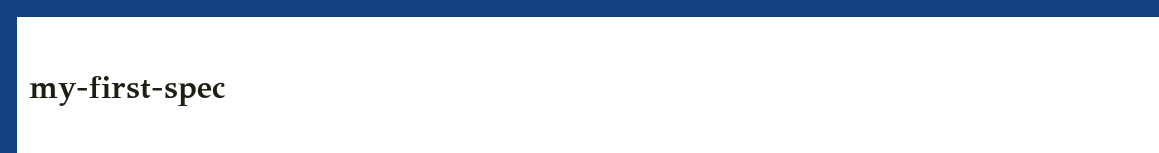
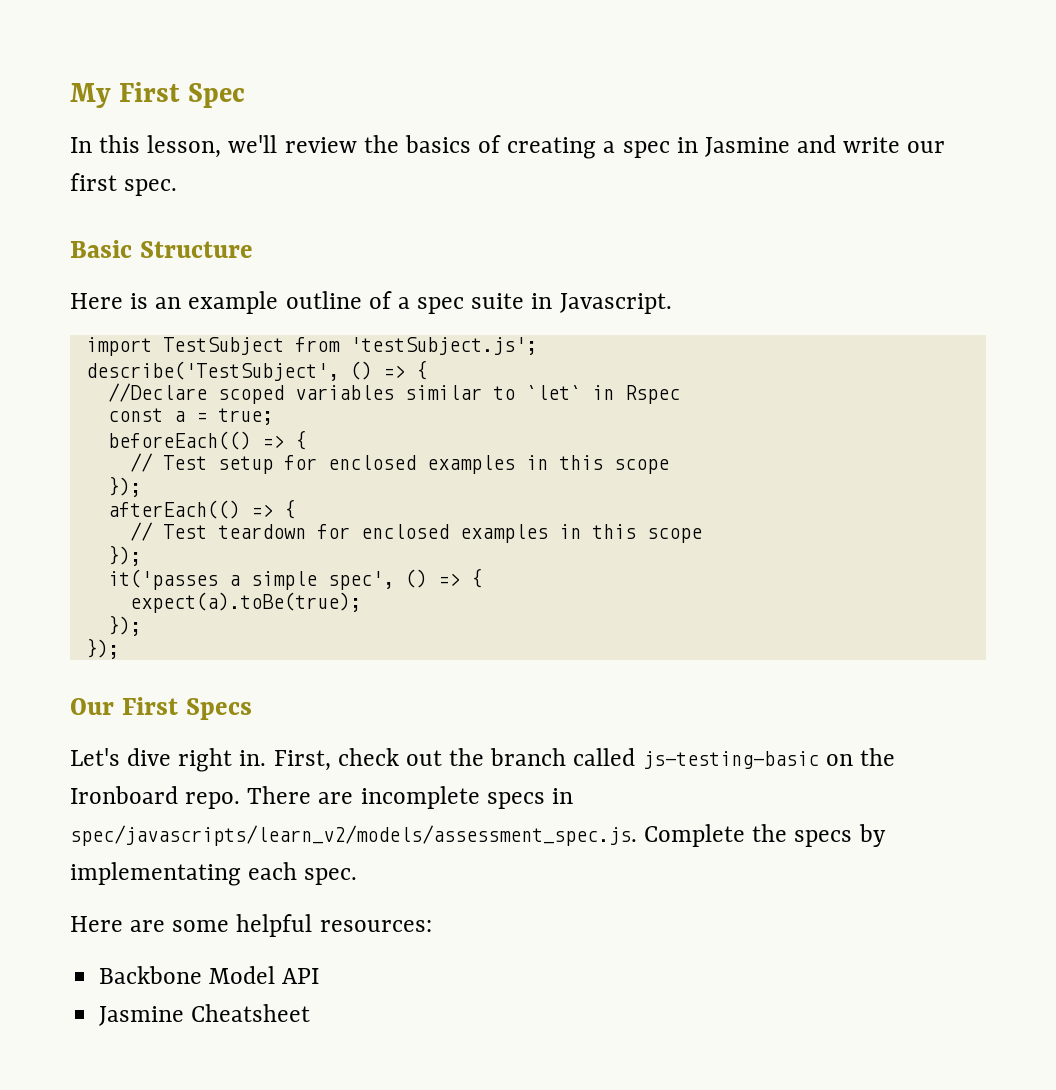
[29,76,226,106] my-first-spec -> [70,82,246,108] [70,135,946,159] [70,173,178,196] [70,240,253,258] [70,291,672,314] [85,337,537,356] [85,360,427,381] [107,383,680,404] [107,408,273,425] [107,430,306,450] [129,453,669,474] [107,476,141,497] [107,499,295,519] [129,522,702,543] [107,545,141,566] [107,568,482,590] [129,592,361,613] [107,615,141,636] [85,638,119,659] [70,697,252,720] [70,748,895,772] [70,786,573,809] [70,824,886,847] [70,862,358,886] [70,914,432,937] [99,966,320,984] [99,1004,311,1026] My First Spec // In this lesson, we'll review the basics of creating a spec in Jasmine and write our first spec. // Basic Structure // Here is an example outline of a spec suite in Javascript. // import TestSubject from 'testSubject.js'; // describe('TestSubject', () => { // //Declare scoped variables similar to `let` in Rspec // const a = true; // beforeEach(() => { // // Test setup for enclosed examples in this scope // }); // afterEach(() => { // // Test teardown for enclosed examples in this scope // }); // it('passes a simple spec', () => { // expect(a).toBe(true); // }); // }); // Our First Specs // Let's dive right in. First, check out the branch called js-testing-basic on the Ironboard repo. There are incomplete specs in spec/javascripts/learn_v2/models/assessment_spec.js. Complete the specs by implementating each spec. // Here are some helpful resources: // Backbone Model API // Jasmine Cheatsheet

